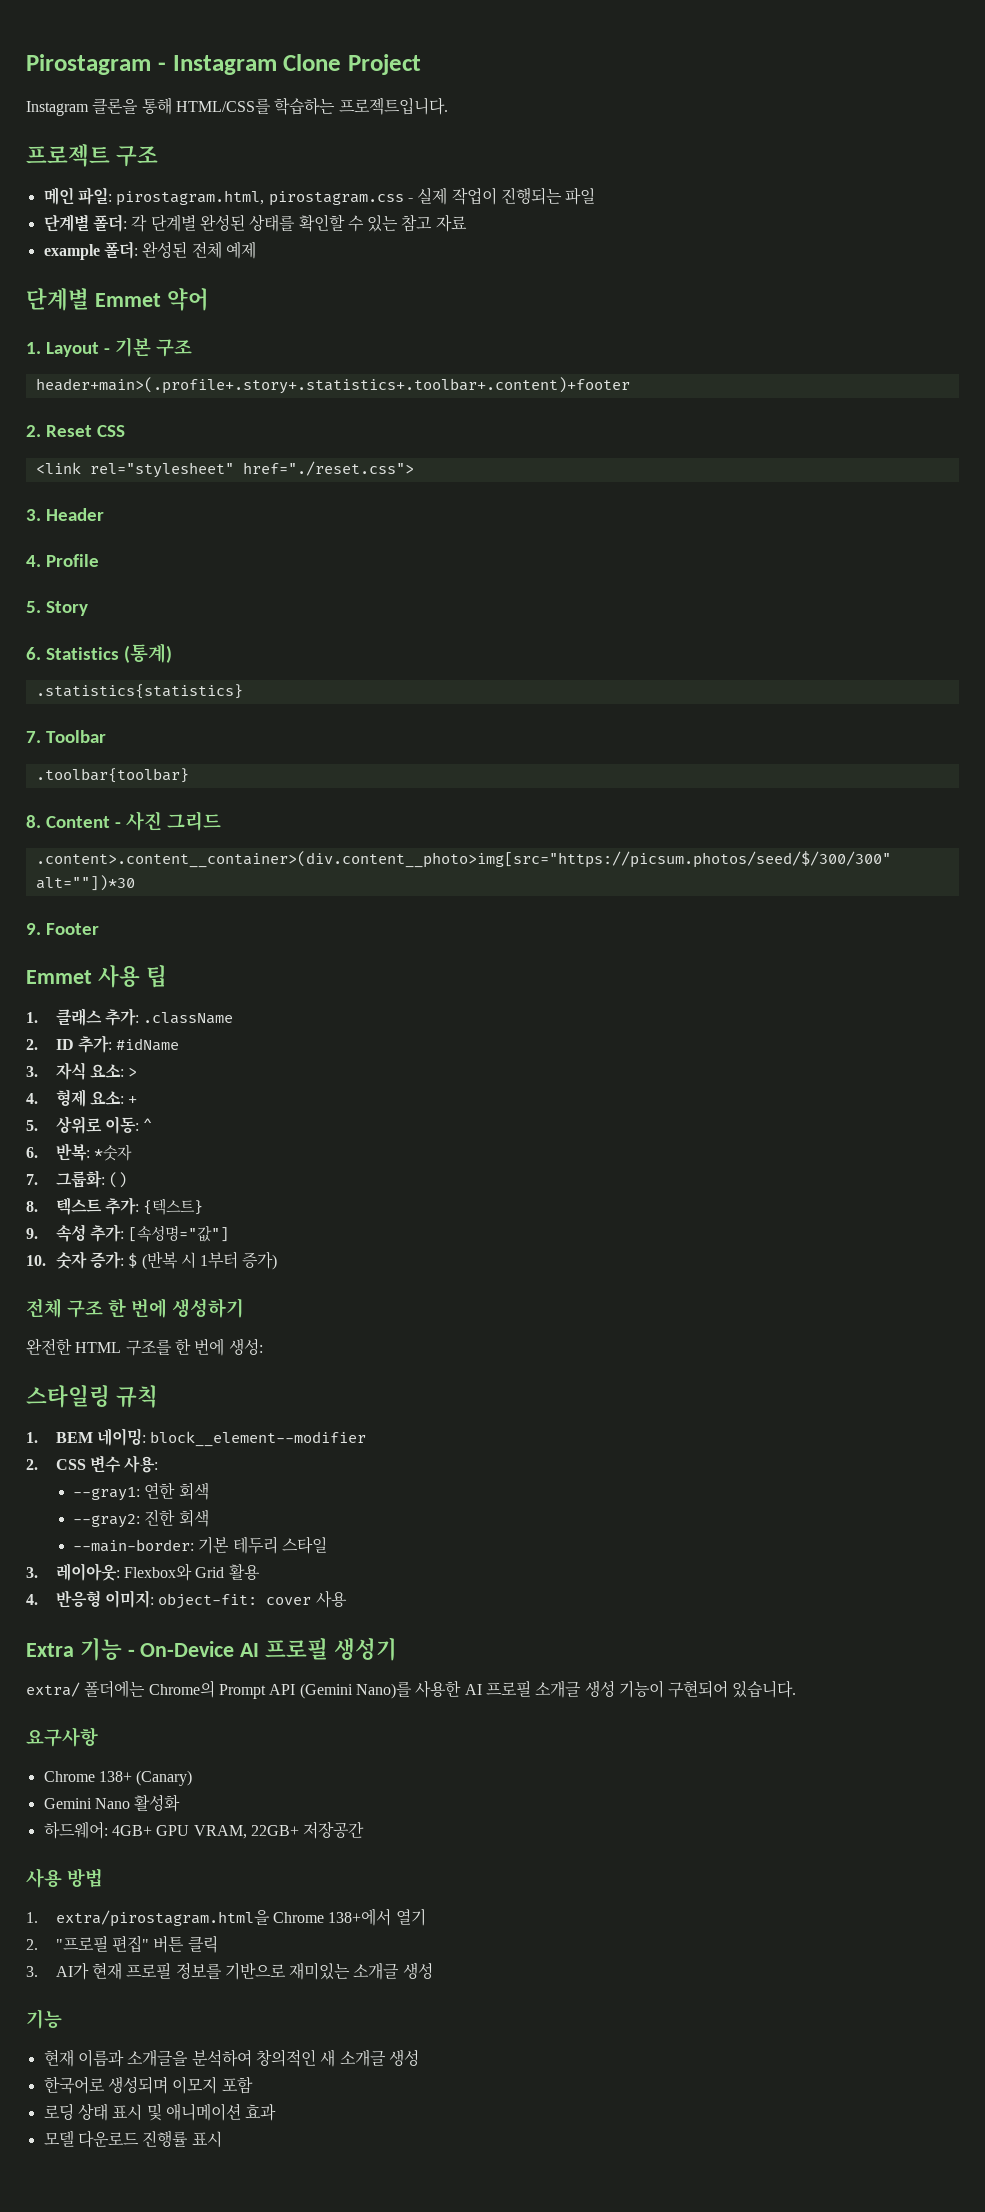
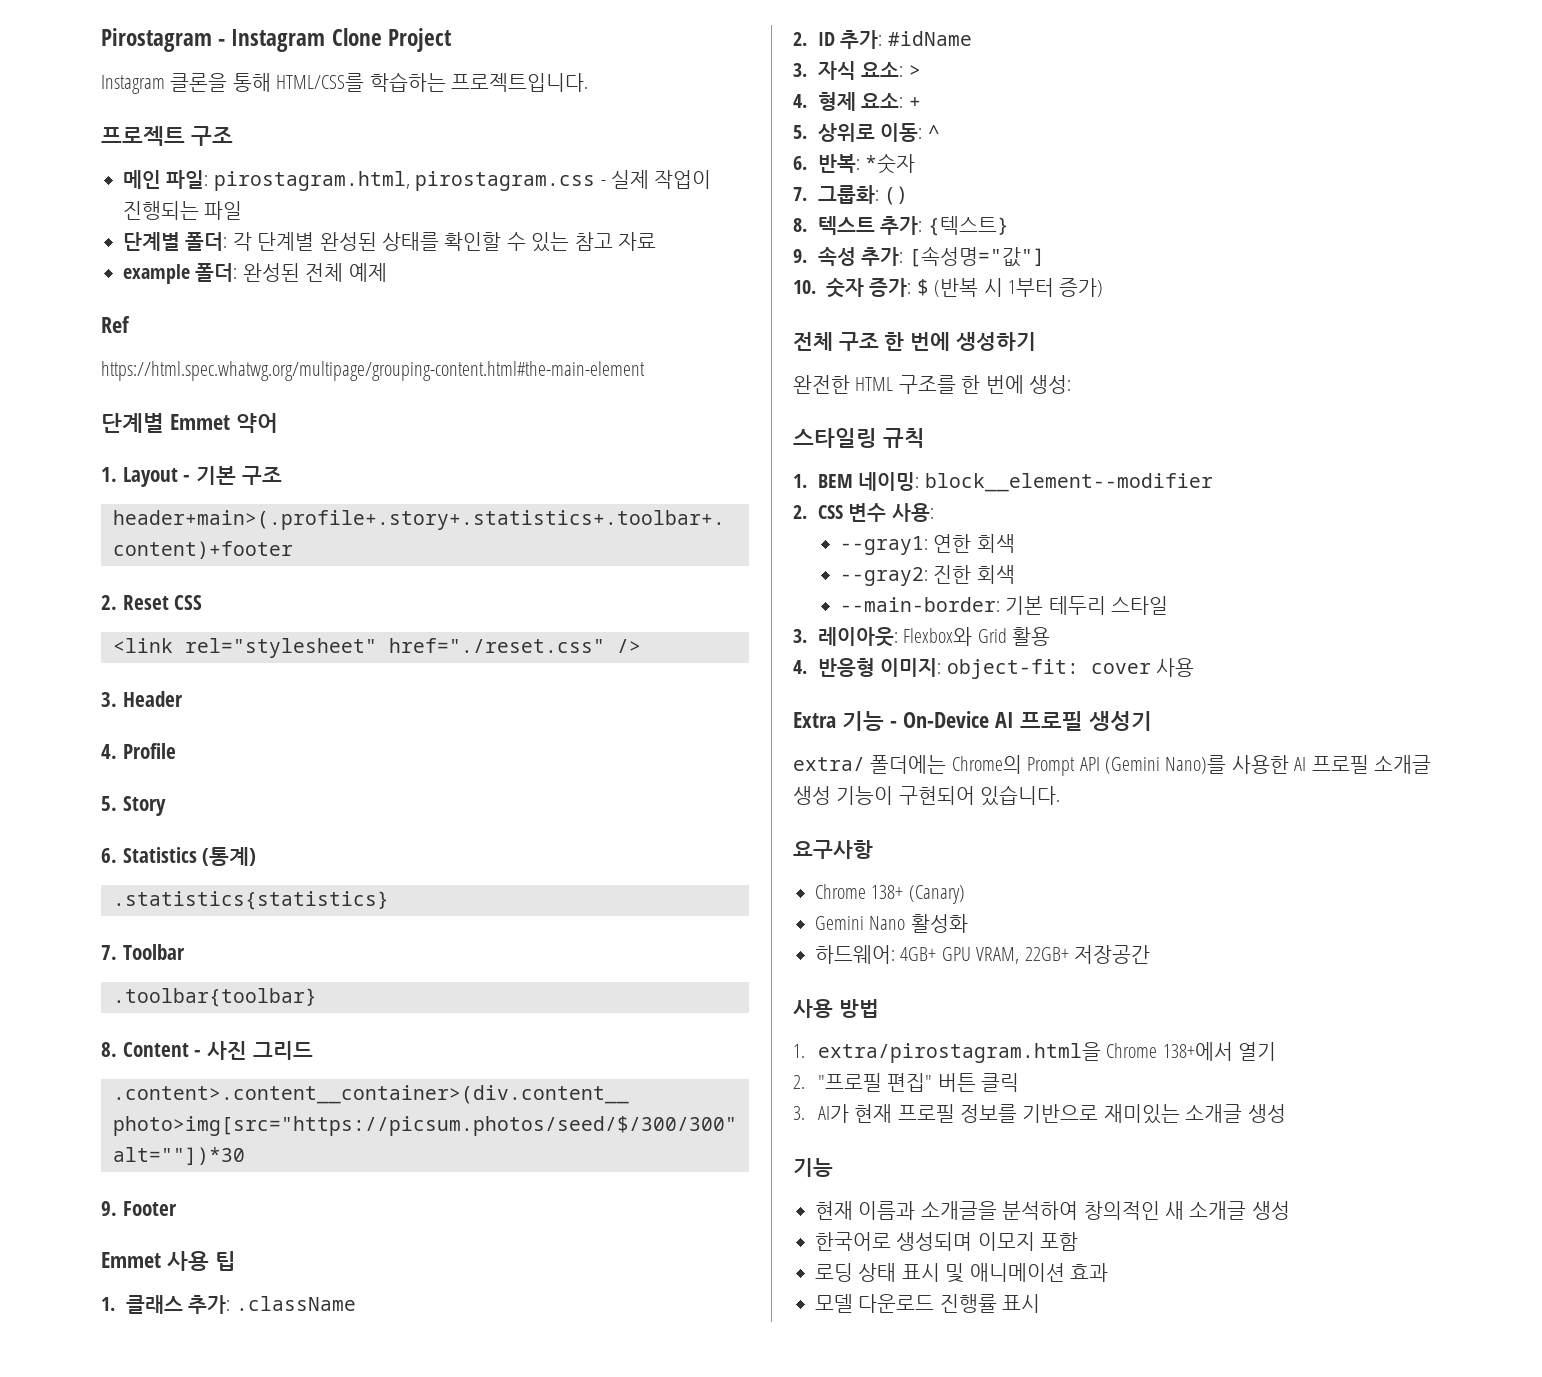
(256, 250) none -> [101,316,130,333] [101,361,645,381] // Ref // https://html.spec.whatwg.org/multipage/grouping-content.html#the-main-element
[242,461,414,476] href="./reset.css"> -> [389,638,641,653] href="./reset.css" />

